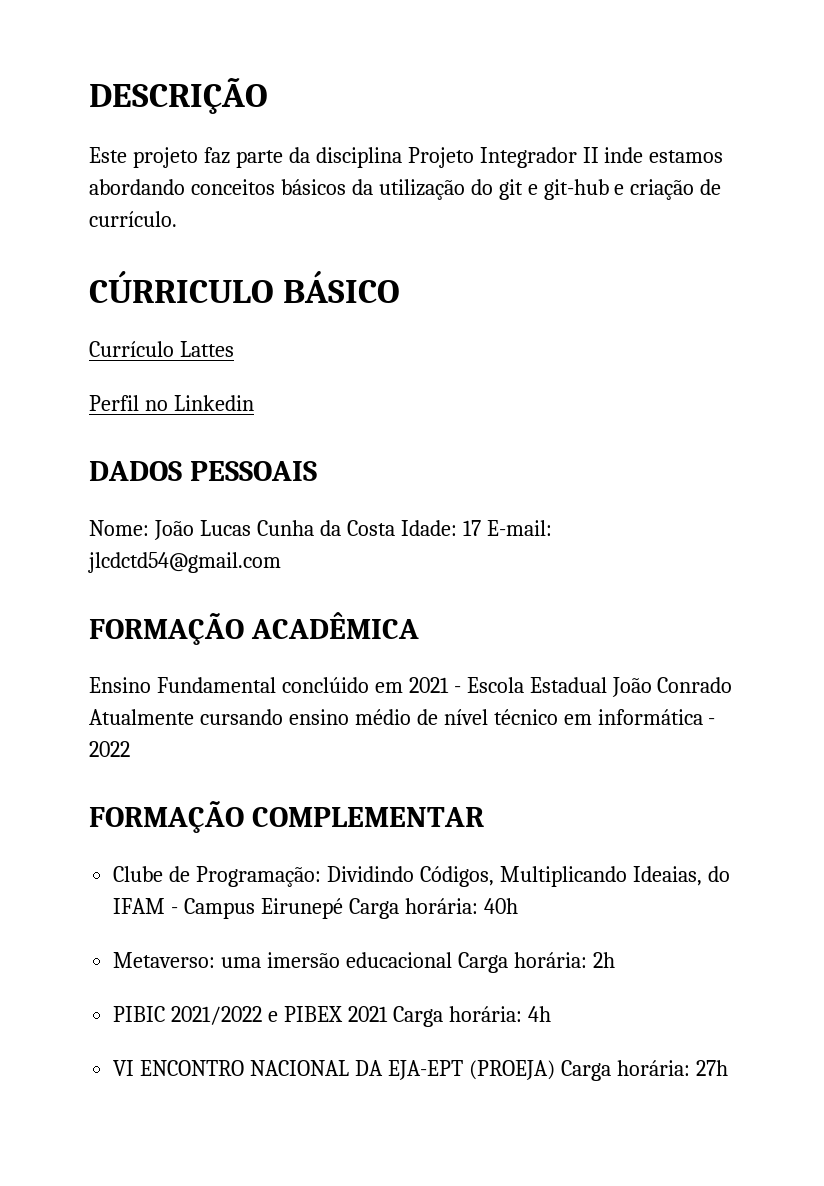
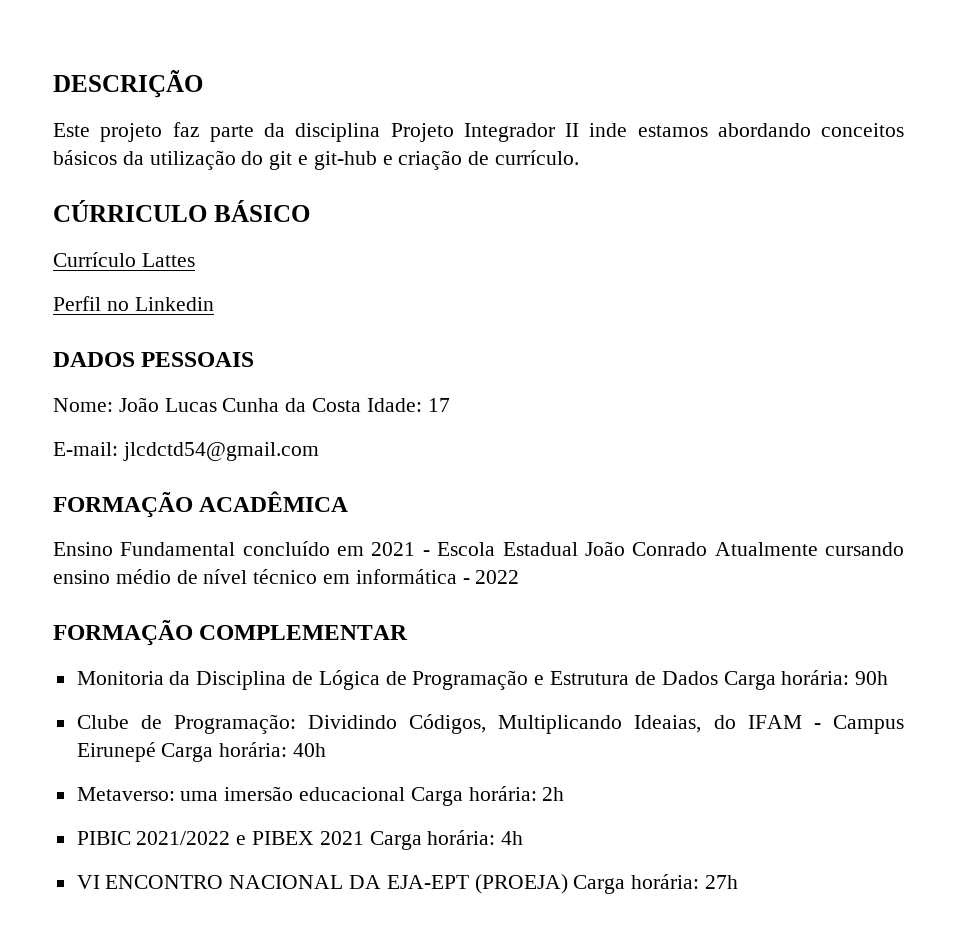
(481, 528) none -> (450, 405) //
[281,677,369,693] conclúido -> [242,541,330,556] concluído
(484, 817) none -> [76,670,889,690] // Monitoria da Disciplina de Lógica de Programação e Estrutura de Dados Carga horária: 90h

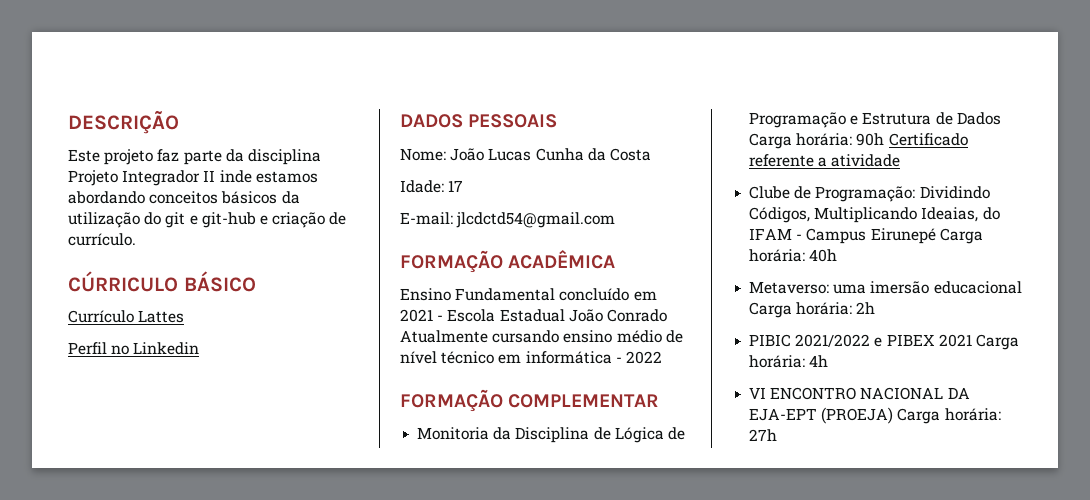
(362, 405) none -> (651, 154) //
(889, 678) none -> [888,133,968,146] [749,154,901,167] Certificado referente a atividade

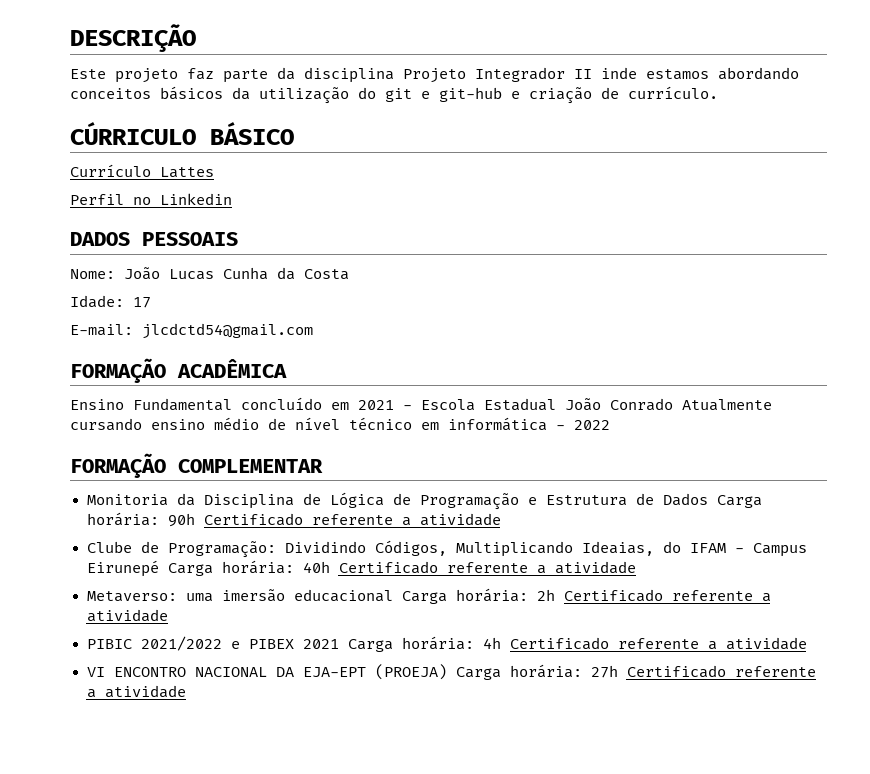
(838, 255) none -> [338,561,636,574] Certificado referente a atividade
(876, 308) none -> [563,589,771,602] [86,609,168,622] Certificado referente a atividade
(829, 361) none -> [509,637,807,650] Certificado referente a atividade
(778, 435) none -> [626,665,816,678] [86,685,186,698] Certificado referente a atividade

